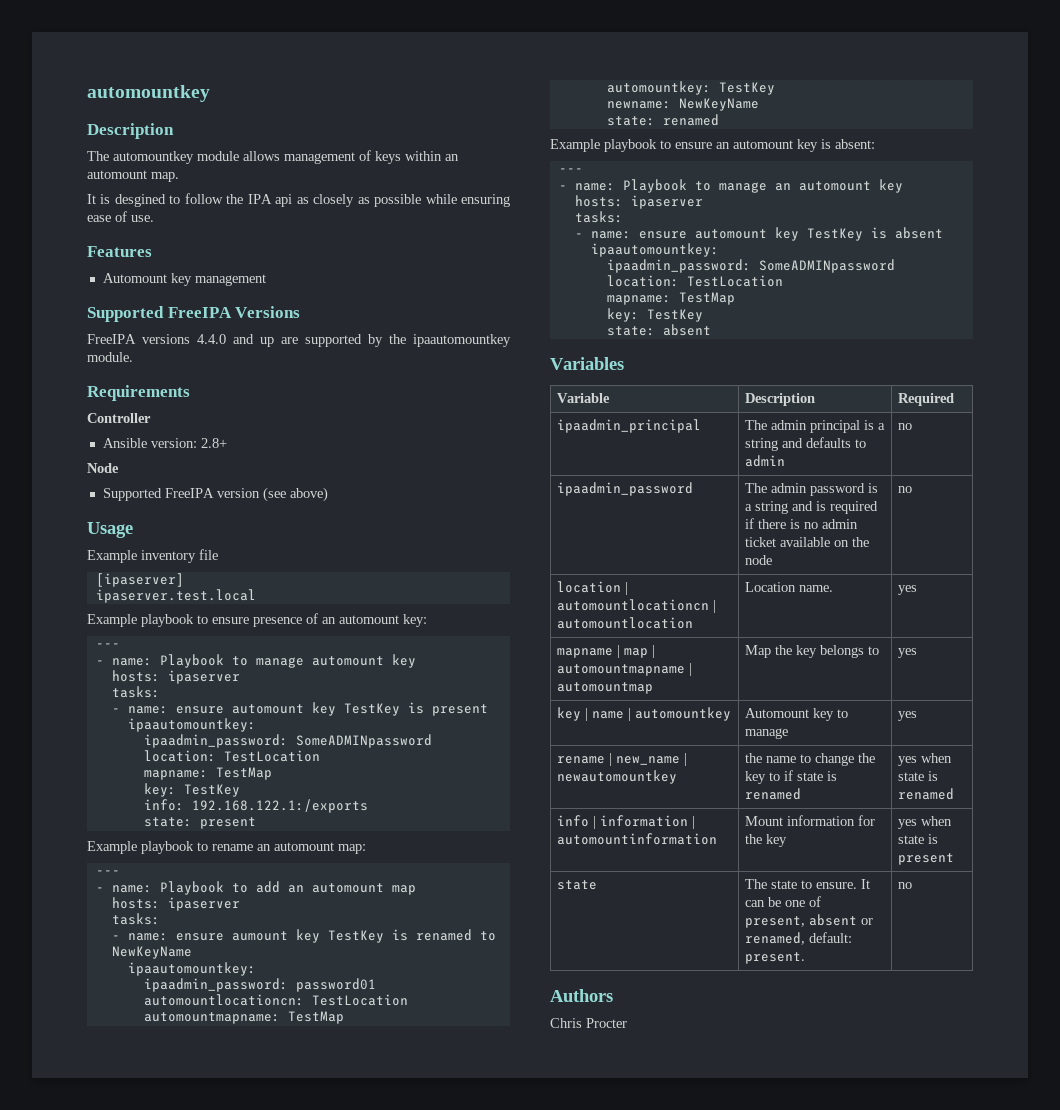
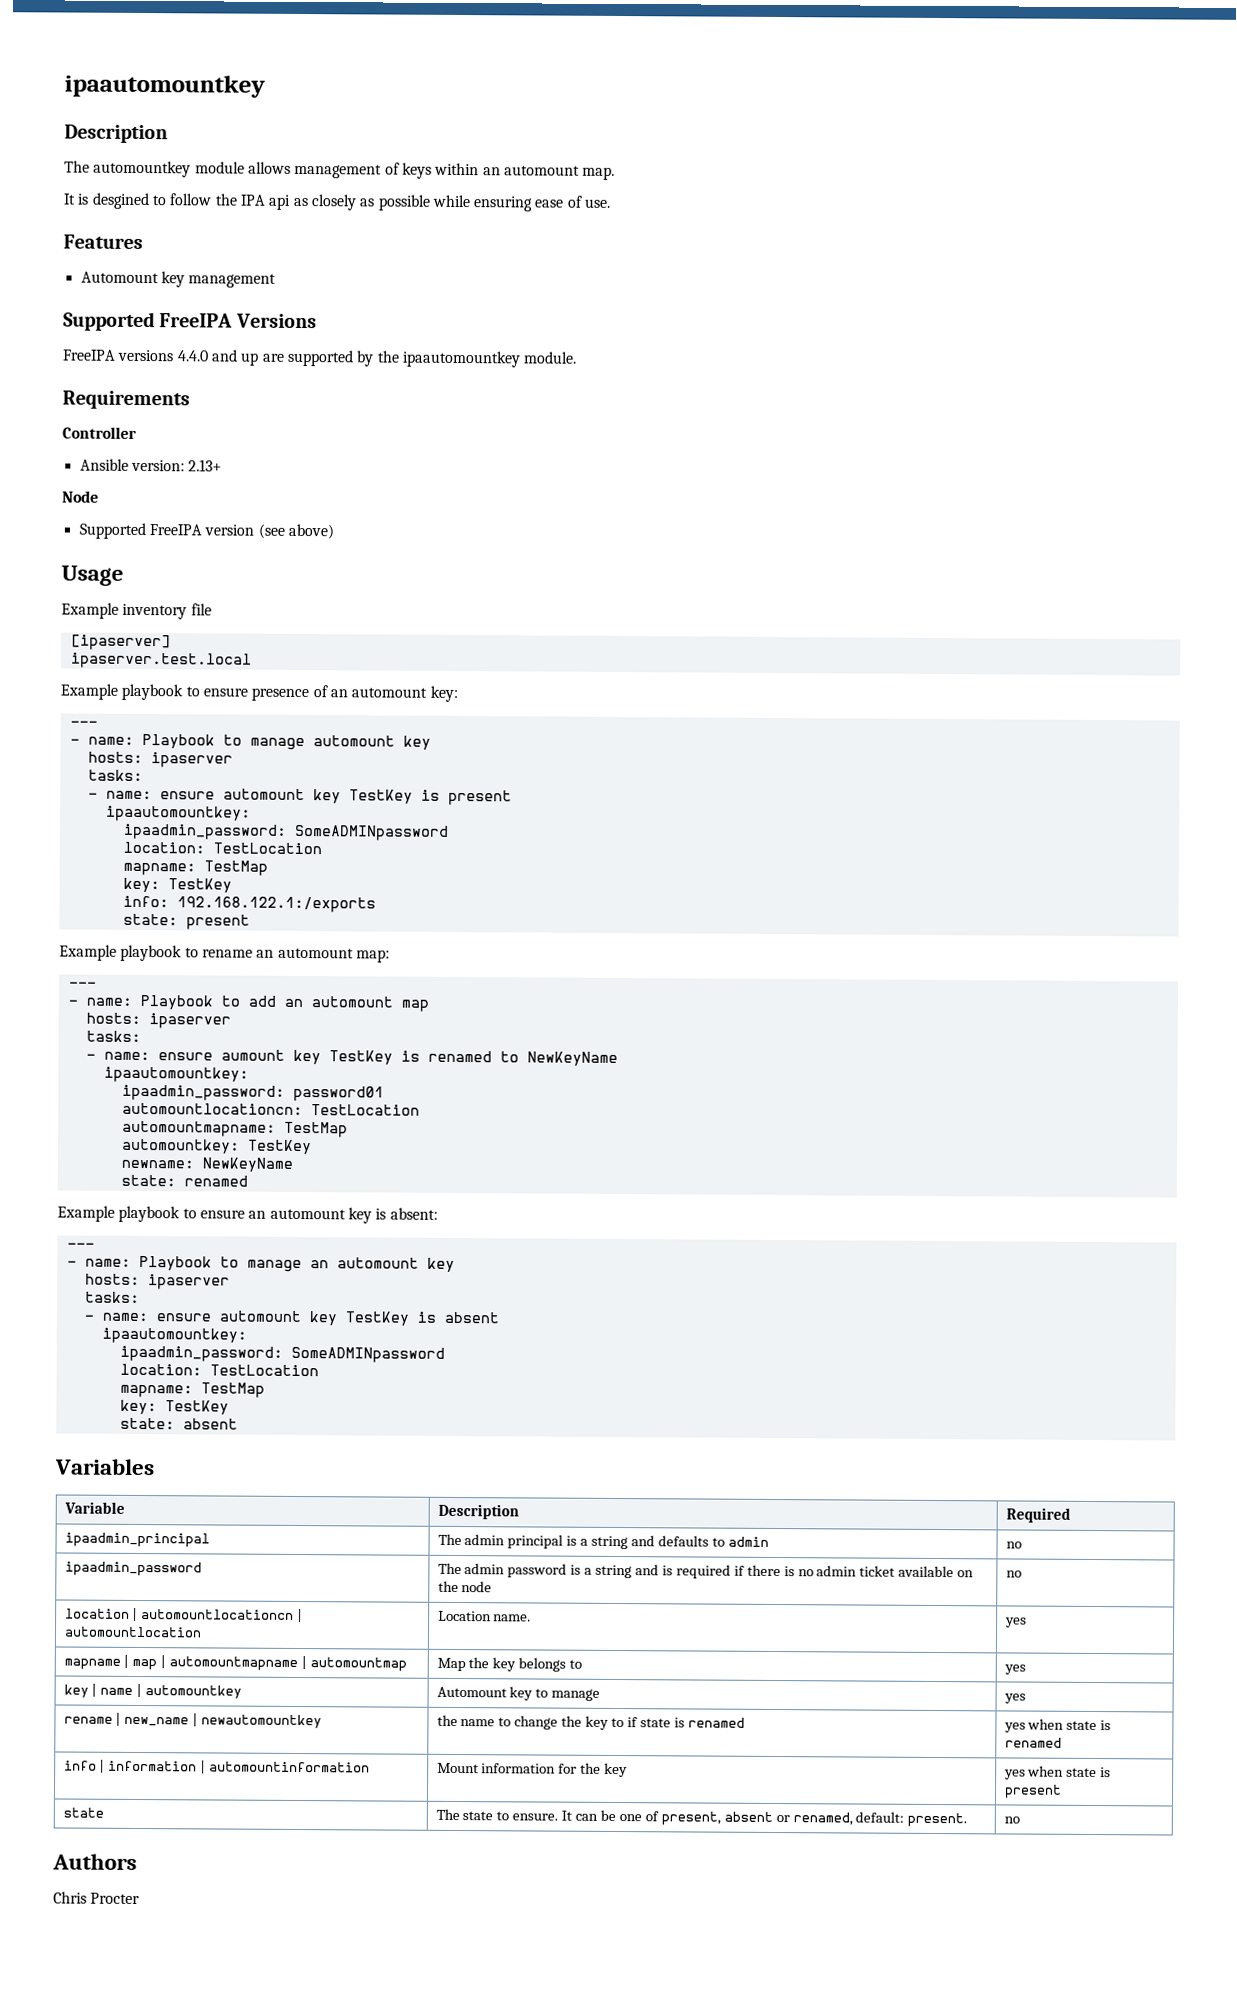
[87,85,210,102] automountkey -> [64,74,266,98] ipaautomountkey
[200,438,227,448] 2.8+ -> [188,459,223,472] 2.13+

